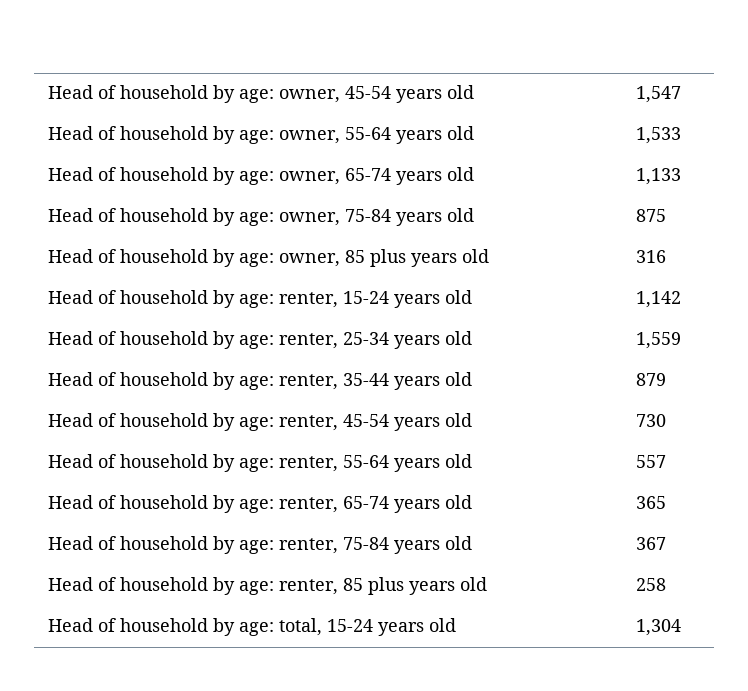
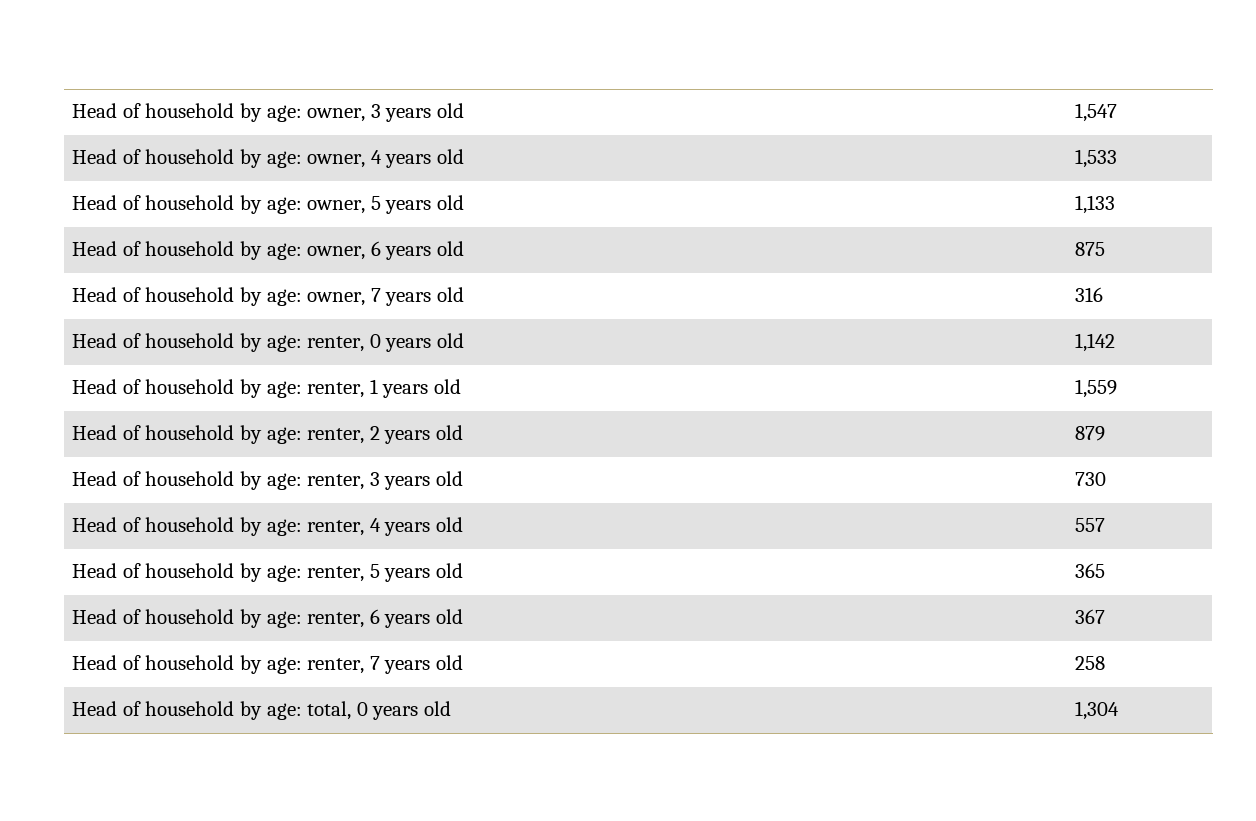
[47,85,391,103] Head of household by age: owner, 45-54 -> [72,103,381,122] Head of household by age: owner, 3
[344,127,391,140] 55-64 -> [370,150,382,164] 4
[344,168,391,181] 65-74 -> [370,196,381,210] 5
[344,209,391,222] 75-84 -> [370,241,381,256] 6
[344,249,406,267] 85 plus -> [370,288,381,302] 7
[342,291,389,304] 15-24 -> [369,334,381,348] 0
[342,332,389,345] 25-34 -> [369,379,378,394] 1
[342,373,389,386] 35-44 -> [369,426,380,440] 2
[342,414,389,427] 45-54 -> [369,472,380,486] 3
[342,455,389,468] 55-64 -> [369,518,381,532] 4
[342,496,389,509] 65-74 -> [369,564,380,578] 5
[342,537,389,550] 75-84 -> [369,609,380,624] 6
[342,577,404,595] 85 plus -> [369,656,380,670] 7
[326,619,373,632] 15-24 -> [356,702,368,716] 0

